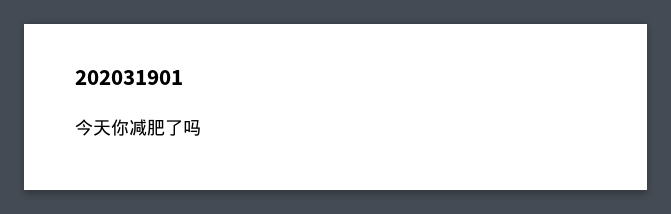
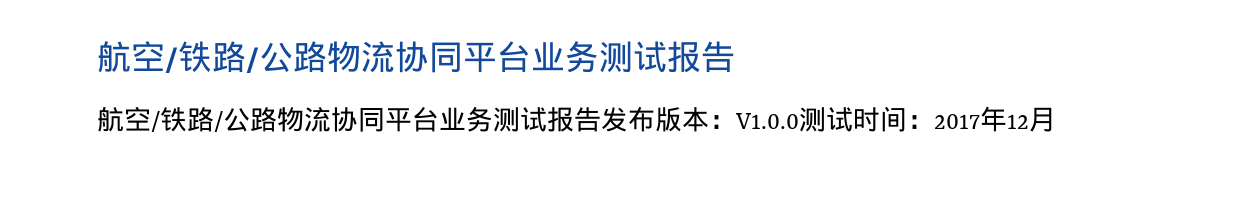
[75,70,183,85] [75,119,201,136] 202031901 // 今天你减肥了吗 -> [97,41,735,73] [97,106,1056,132] 航空/铁路/公路物流协同平台业务测试报告 // 航空/铁路/公路物流协同平台业务测试报告发布版本：V1.0.0测试时间：2017年12月

